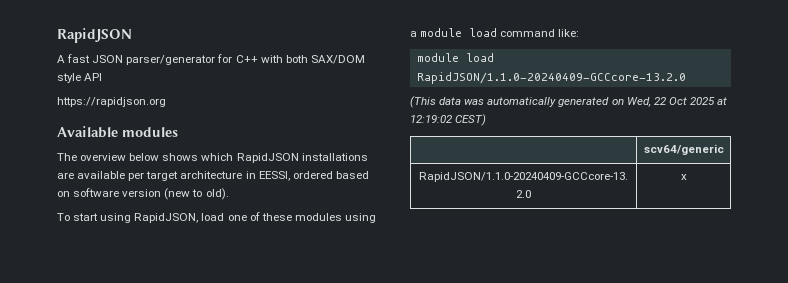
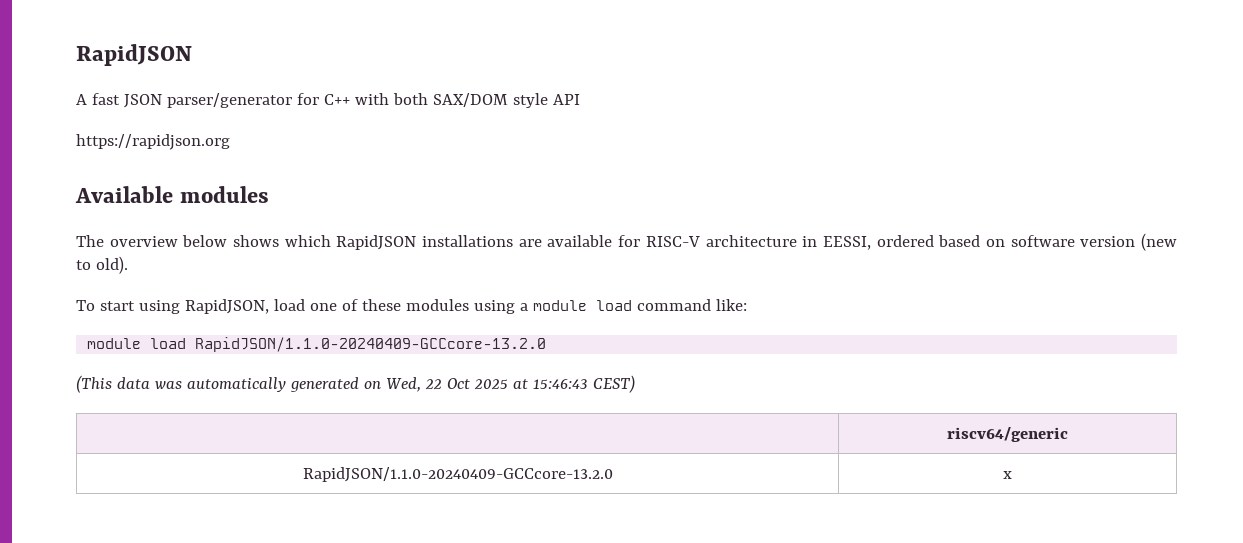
[128,171,179,181] per target -> [618,235,700,247] for RISC-V
[410,115,452,123] 12:19:02 -> [532,379,588,389] 15:46:43
[643,144,724,155] scv64/generic -> [947,427,1068,442] riscv64/generic

